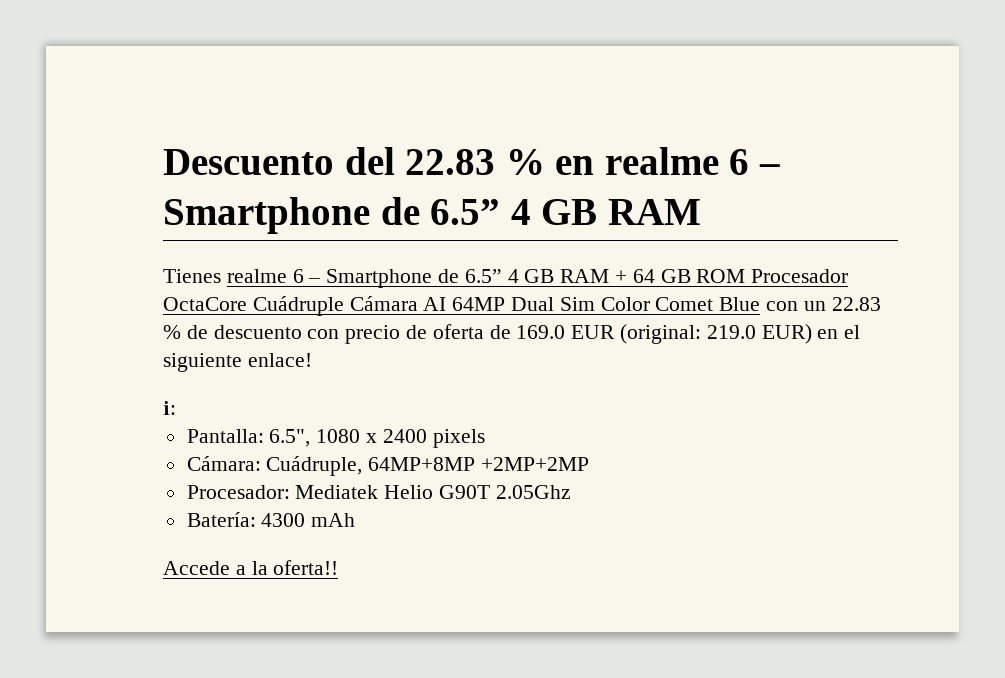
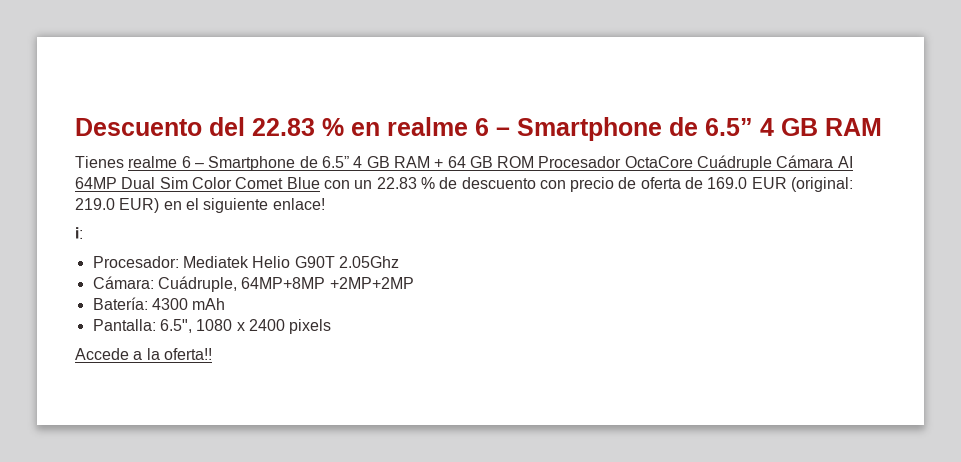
(176, 408) none -> [92,256,399,268] [92,276,414,292] [92,297,226,310] // Procesador: Mediatek Helio G90T 2.05Ghz // Cámara: Cuádruple, 64MP+8MP +2MP+2MP // Batería: 4300 mAh
[186,456,590,476] [186,485,571,499] [186,512,356,527] // Cámara: Cuádruple, 64MP+8MP +2MP+2MP // Procesador: Mediatek Helio G90T 2.05Ghz // Batería: 4300 mAh -> (332, 326) none

